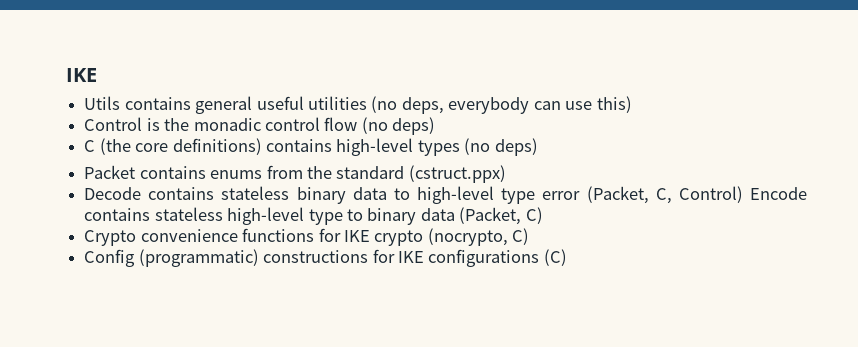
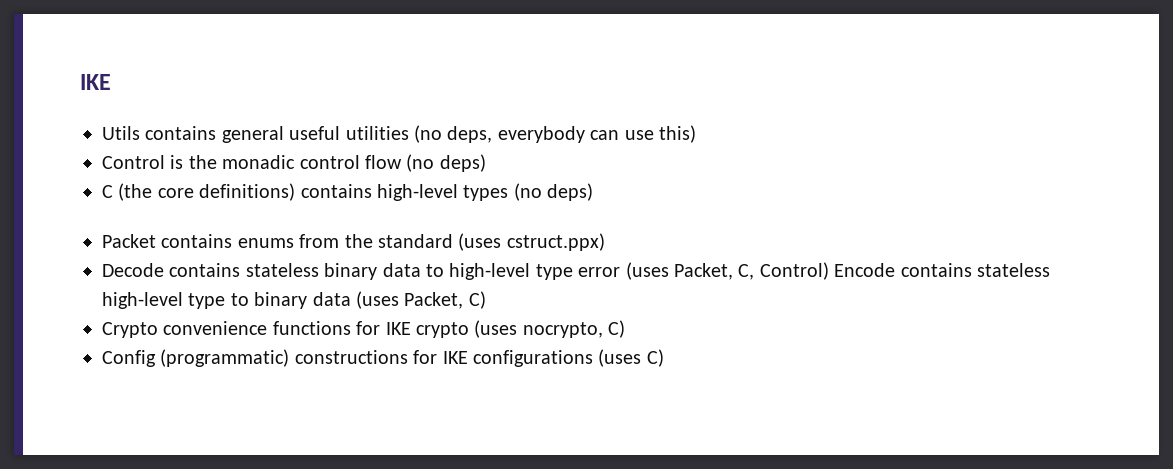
[408,165,506,183] (cstruct.ppx) -> [458,233,605,251] (uses cstruct.ppx)
[586,186,649,204] (Packet, -> [625,262,733,280] (uses Packet,
[459,207,522,225] (Packet, -> [356,291,464,309] (uses Packet,
[427,228,508,246] (nocrypto, -> [474,320,603,338] (uses nocrypto,
[543,249,567,266] (C) -> [598,349,664,367] (uses C)

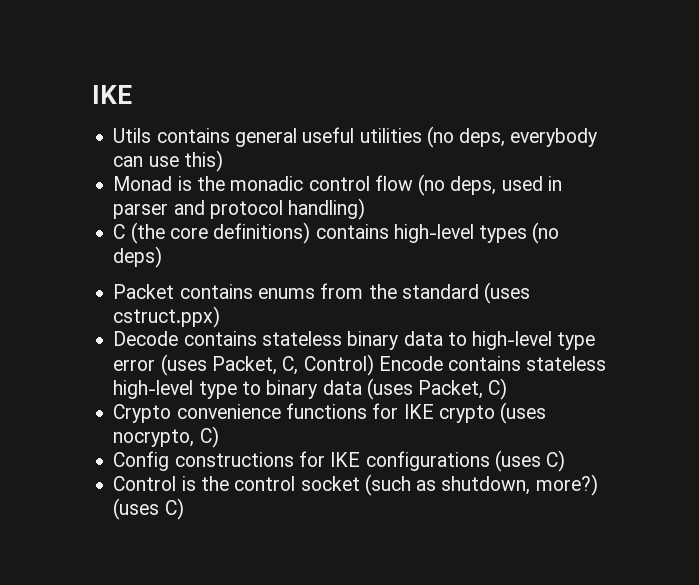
[102,155,165,169] Control -> [113,176,173,191] Monad
[439,154,486,172] deps) -> [450,176,562,195] [113,198,366,220] deps, used in parser and protocol handling)
[160,349,290,367] (programmatic) -> (170, 461) none
(664, 358) none -> [113,474,598,496] [113,498,184,520] // Control is the control socket (such as shutdown, more?) (uses C)

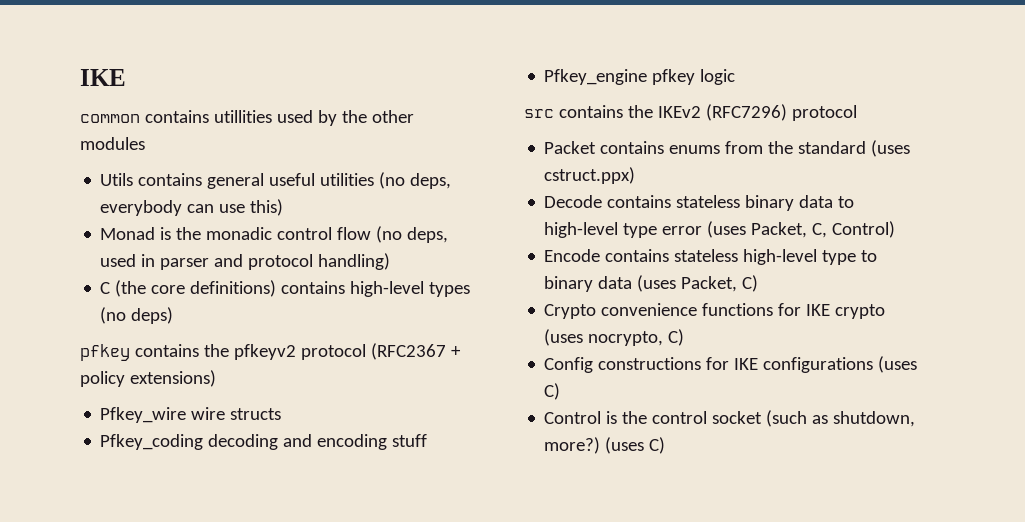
[92,85,132,104] IKE -> [80,69,126,86] [80,110,414,126] [80,137,145,150] IKE // common contains utillities used by the other modules
(163, 257) none -> [80,343,461,361] [80,370,216,387] [100,407,282,423] [100,434,428,450] [544,69,736,85] [524,104,857,121] // pfkey contains the pfkeyv2 protocol (RFC2367 + policy extensions) // Pfkey_wire wire structs // Pfkey_coding decoding and encoding stuff // Pfkey_engine pfkey logic // src contains the IKEv2 (RFC7296) protocol
(374, 365) none -> (896, 229) //

